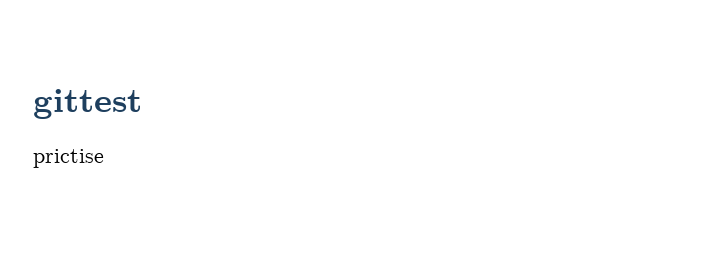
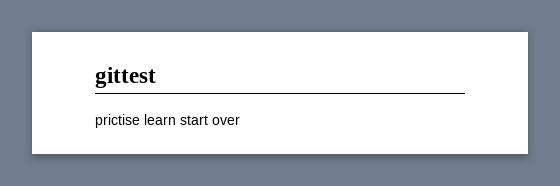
(104, 158) none -> [144,114,240,125] learn start over

